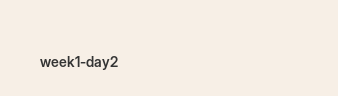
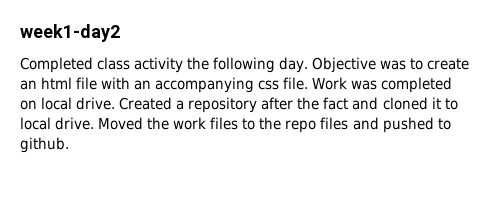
(118, 63) none -> [20,57,470,73] [20,77,453,93] [20,97,458,113] [20,117,451,133] [20,137,69,153] // Completed class activity the following day. Objective was to create an html file with an accompanying css file. Work was completed on local drive. Created a repository after the fact and cloned it to local drive. Moved the work files to the repo files and pushed to github.

